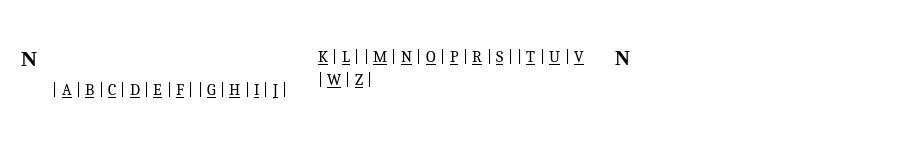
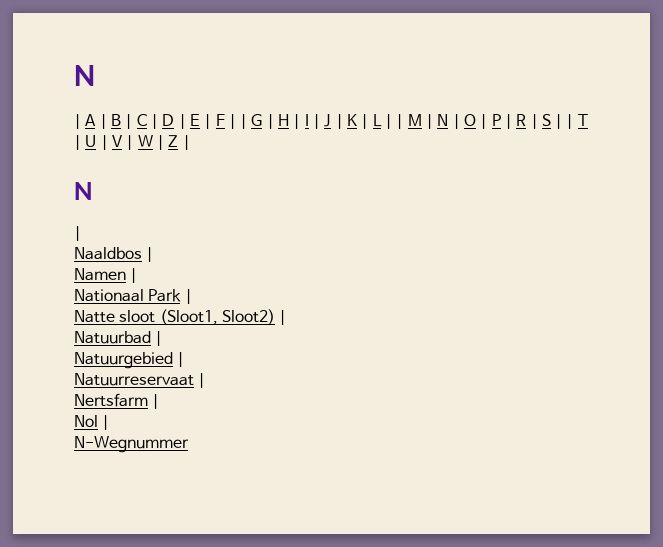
(630, 58) none -> [74,226,81,241] [74,247,154,262] [74,268,138,283] [74,289,192,304] [74,309,287,325] [74,331,163,346] [74,352,185,369] [74,373,206,388] [74,393,160,409] [74,415,110,430] [74,436,189,453] // | // Naaldbos | // Namen | // Nationaal Park | // Natte sloot (Sloot1, Sloot2) | // Natuurbad | // Natuurgebied | // Natuurreservaat | // Nertsfarm | // Nol | // N-Wegnummer

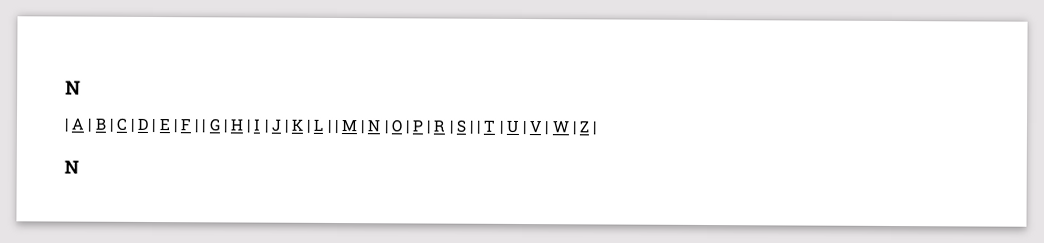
[74,226,81,241] [74,247,154,262] [74,268,138,283] [74,289,192,304] [74,309,287,325] [74,331,163,346] [74,352,185,369] [74,373,206,388] [74,393,160,409] [74,415,110,430] [74,436,189,453] // | // Naaldbos | // Namen | // Nationaal Park | // Natte sloot (Sloot1, Sloot2) | // Natuurbad | // Natuurgebied | // Natuurreservaat | // Nertsfarm | // Nol | // N-Wegnummer -> (79, 167) none

